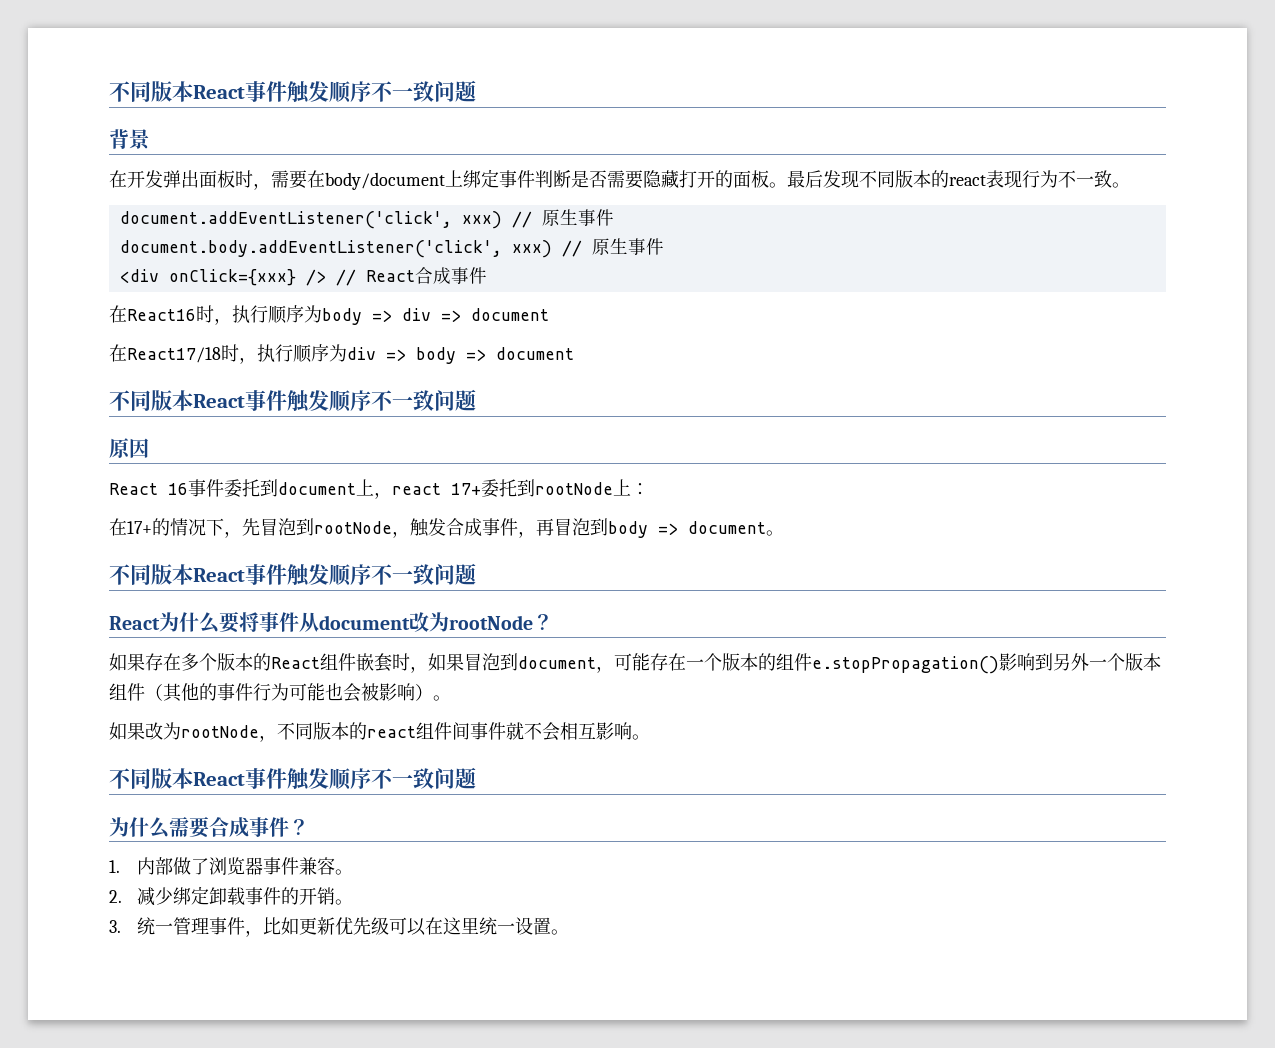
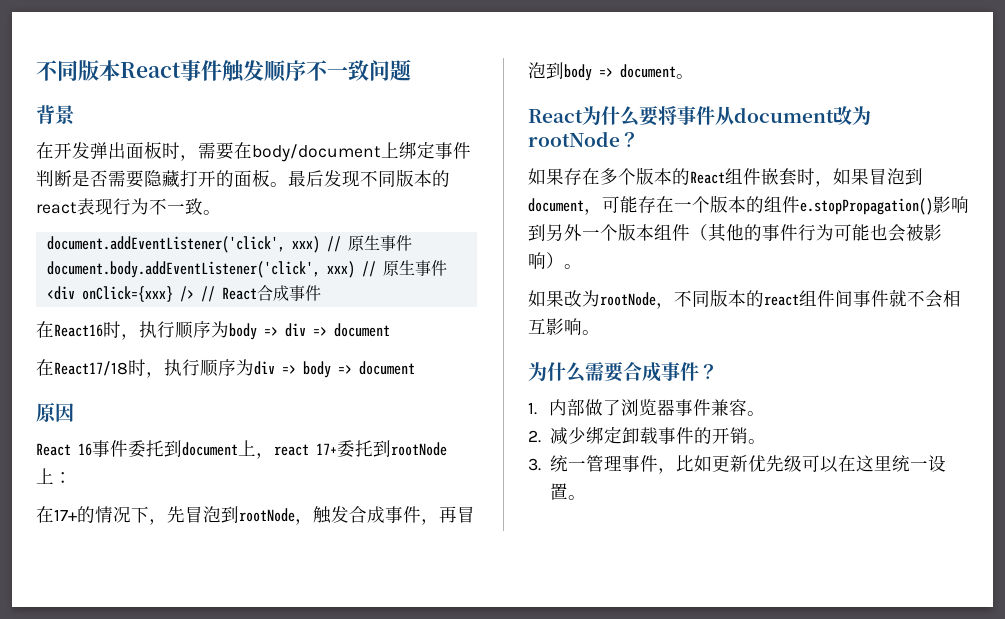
[109,389,476,413] // 不同版本React事件触发顺序不一致问题 -> (415, 368) none
[109,563,476,587] // 不同版本React事件触发顺序不一致问题 -> (694, 76) none
[109,767,476,791] // 不同版本React事件触发顺序不一致问题 -> (600, 332) none

